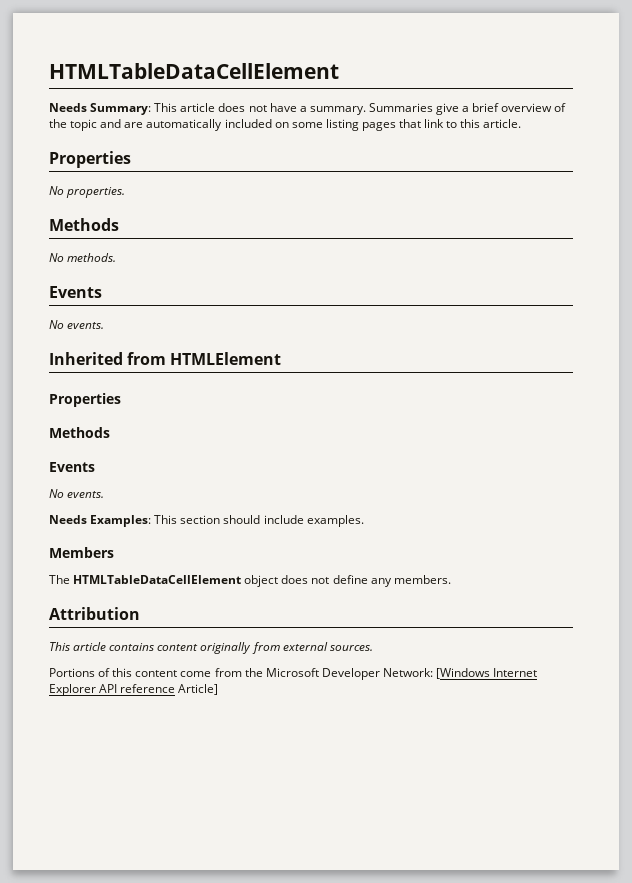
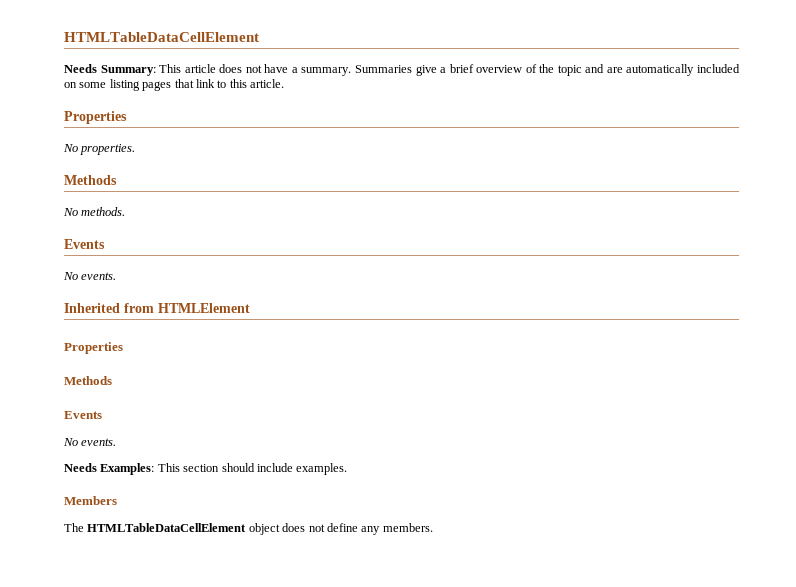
[49,607,140,620] [49,642,373,654] [49,668,538,680] [49,684,219,696] // Attribution // This article contains content originally from external sources. // Portions of this content come from the Microsoft Developer Network: [Windows Internet Explorer API reference Article] -> (433, 527) none

